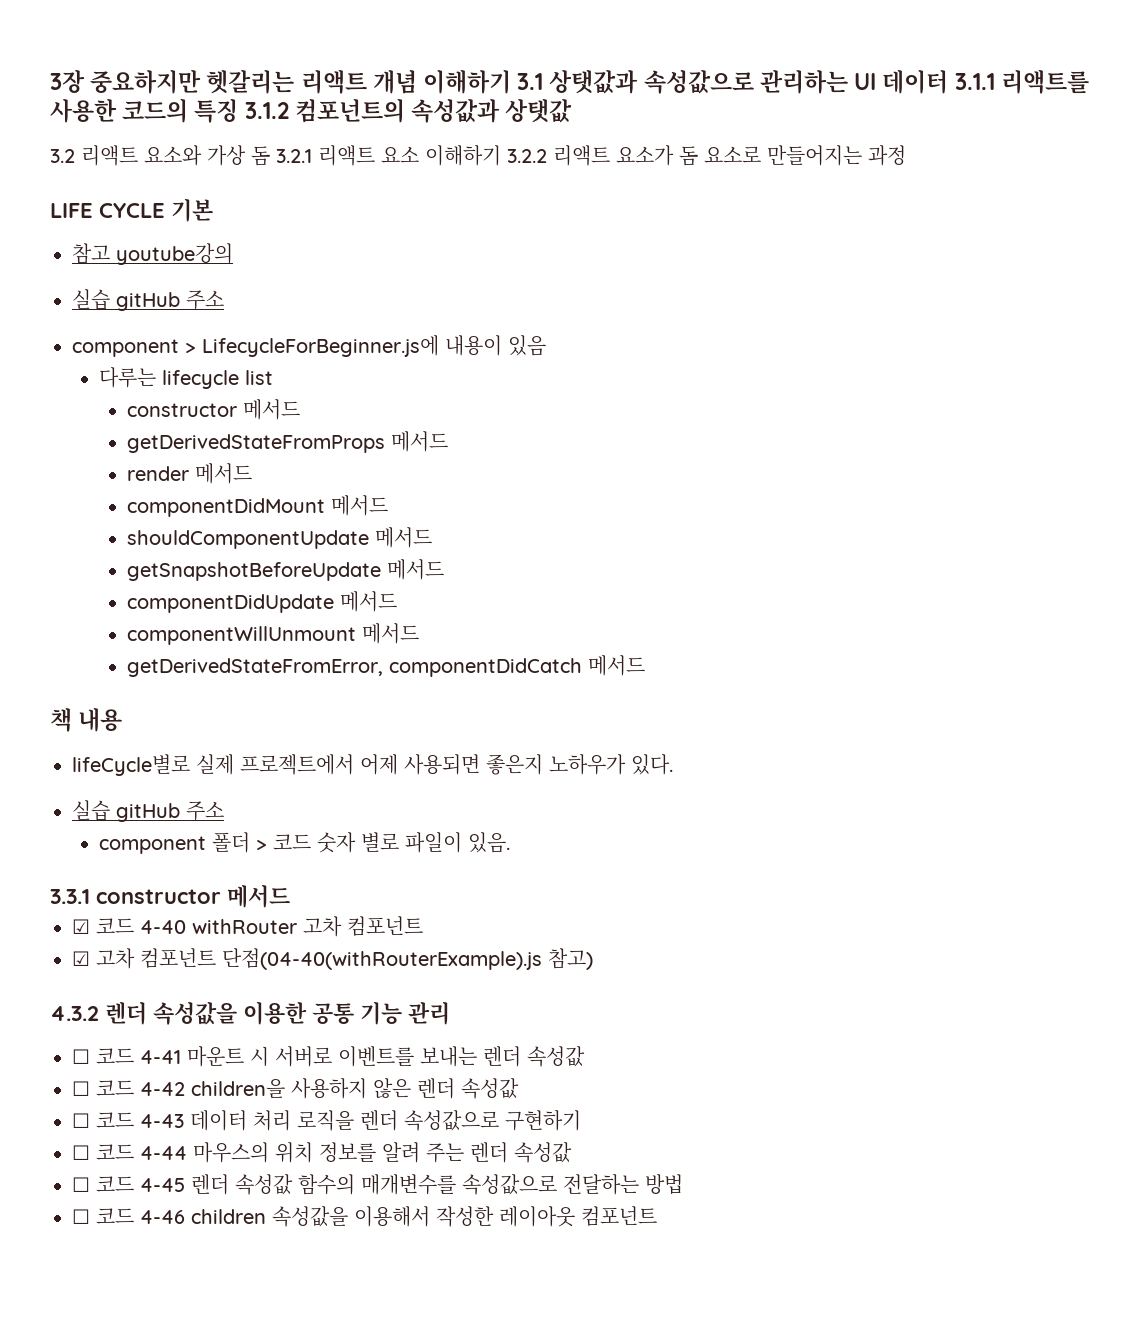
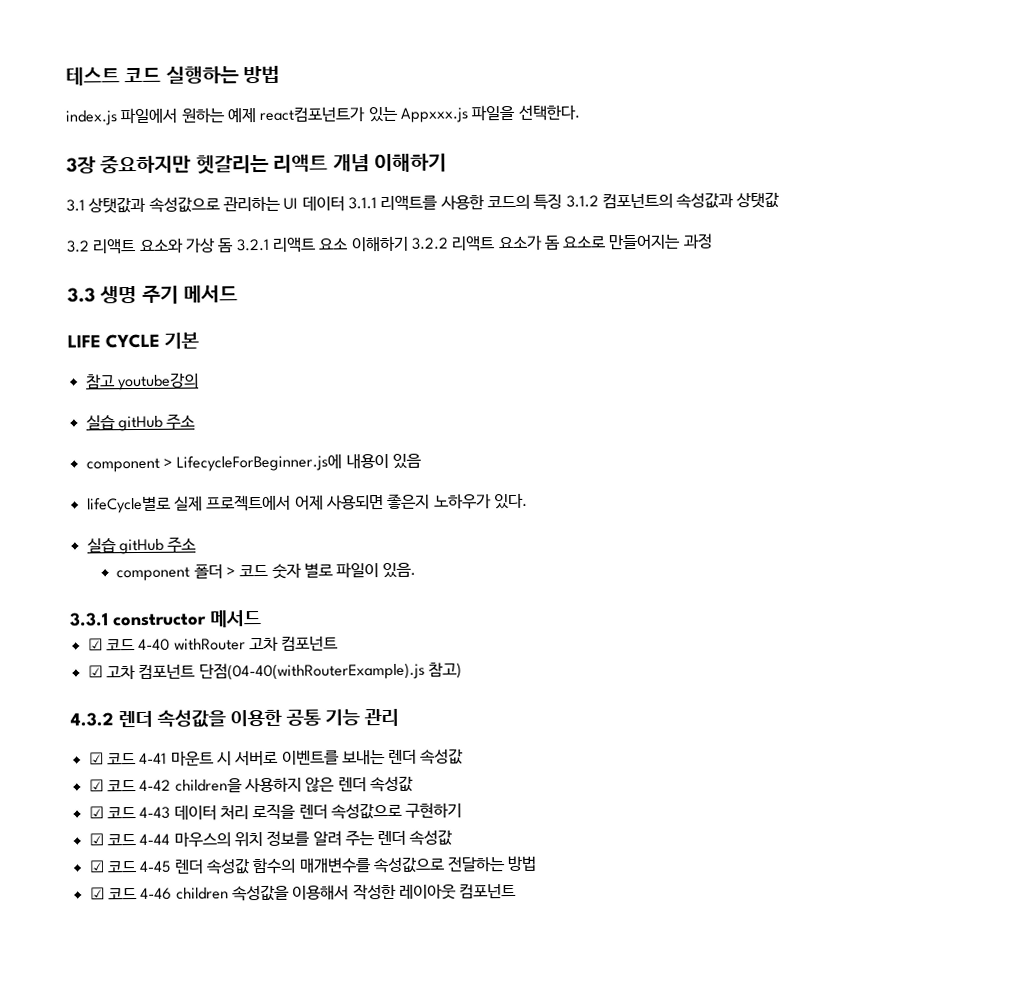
(50, 81) none -> [65,65,281,86] [65,104,581,126] 테스트 코드 실행하는 방법 // index.js 파일에서 원하는 예제 react컴포넌트가 있는 Appxxx.js 파일을 선택한다. //
(512, 82) none -> (447, 163) //
(906, 155) none -> [67,284,239,304] // 3.3 생명 주기 메서드
[99,367,274,389] [126,399,300,420] [126,431,448,453] [126,463,252,484] [126,495,388,517] [126,527,432,549] [126,559,444,581] [126,591,397,613] [126,623,419,645] [126,655,645,677] [50,708,123,732] // 다루는 lifecycle list // constructor 메서드 // getDerivedStateFromProps 메서드 // render 메서드 // componentDidMount 메서드 // shouldComponentUpdate 메서드 // getSnapshotBeforeUpdate 메서드 // componentDidUpdate 메서드 // componentWillUnmount 메서드 // getDerivedStateFromError, componentDidCatch 메서드 // 책 내용 -> (422, 461) none
[72,1049,90,1064] ☐ -> [88,752,104,765] ☑
[72,1081,90,1096] ☐ -> [88,779,104,792] ☑
[72,1113,90,1128] ☐ -> [88,806,104,819] ☑
[72,1145,90,1160] ☐ -> [88,833,104,846] ☑
[72,1177,90,1192] ☐ -> [88,860,105,873] ☑
[72,1209,90,1224] ☐ -> [89,887,105,900] ☑

